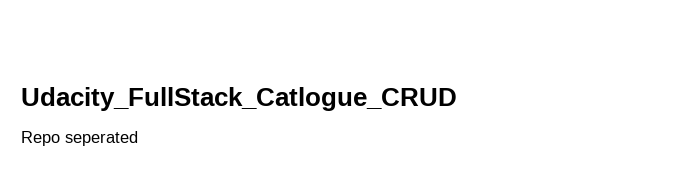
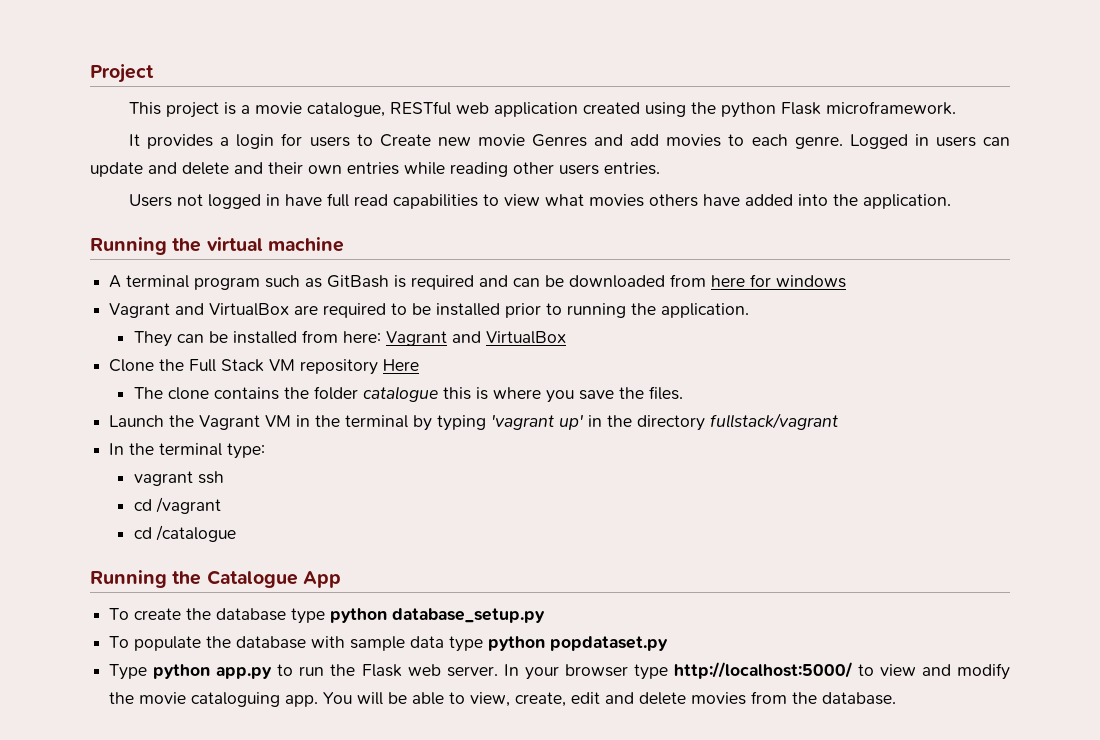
[21,87,457,111] [21,131,138,146] Udacity_FullStack_Catlogue_CRUD // Repo seperated -> [90,64,154,83] [128,101,956,118] [128,133,1011,149] [90,162,660,177] [128,193,951,209] [90,237,344,255] [109,274,847,290] [109,303,750,318] [133,330,566,347] [109,359,420,375] [133,386,683,403] [109,413,839,431] [109,443,266,459] [133,471,224,486] [133,497,221,514] [133,525,236,542] [90,570,341,588] [109,608,546,624] [109,636,669,652] [109,662,1010,680] [109,691,897,707] Project // This project is a movie catalogue, RESTful web application created using the python Flask microframework. // It provides a login for users to Create new movie Genres and add movies to each genre. Logged in users can update and delete and their own entries while reading other users entries. // Users not logged in have full read capabilities to view what movies others have added into the application. // Running the virtual machine // A terminal program such as GitBash is required and can be downloaded from here for windows // Vagrant and VirtualBox are required to be installed prior to running the application. // They can be installed from here: Vagrant and VirtualBox // Clone the Full Stack VM repository Here // The clone contains the folder catalogue this is where you save the files. // Launch the Vagrant VM in the terminal by typing 'vagrant up' in the directory fullstack/vagrant // In the terminal type: // vagrant ssh // cd /vagrant // cd /catalogue // Running the Catalogue App // To create the database type python database_setup.py // To populate the database with sample data type python popdataset.py // Type python app.py to run the Flask web server. In your browser type http://localhost:5000/ to view and modify the movie cataloguing app. You will be able to view, create, edit and delete movies from the database.

